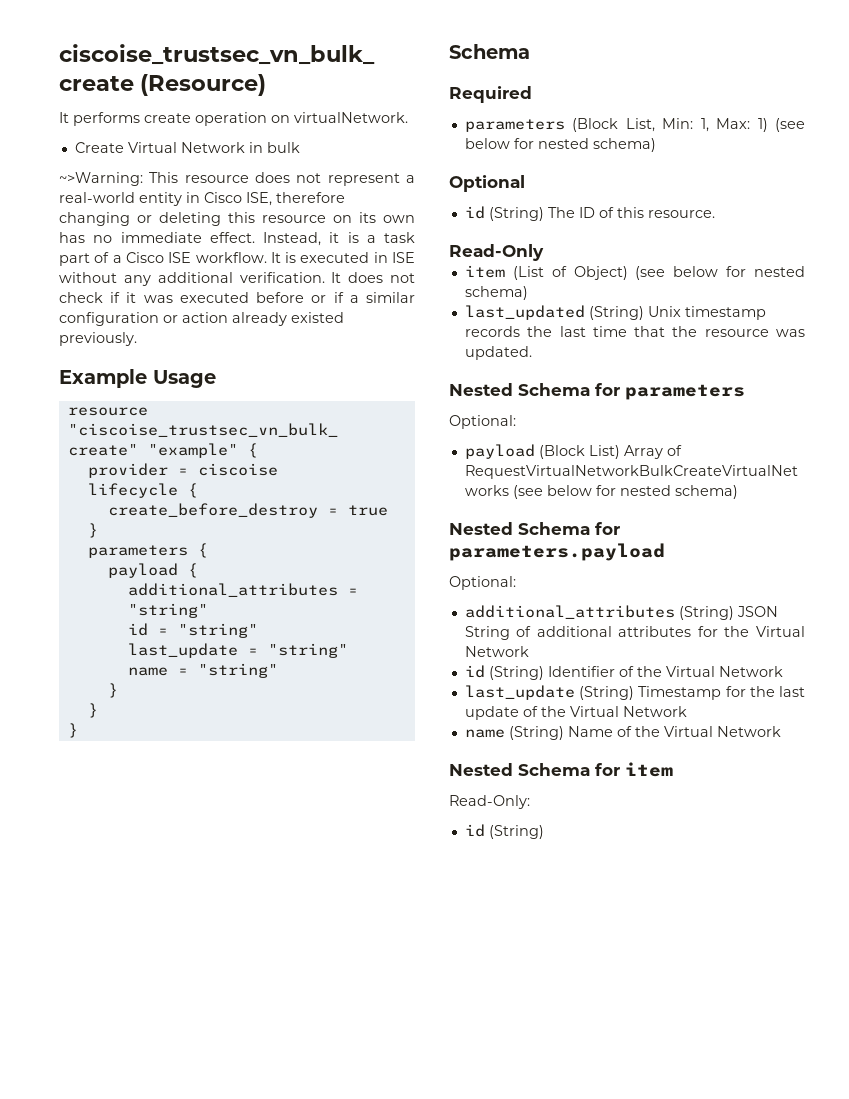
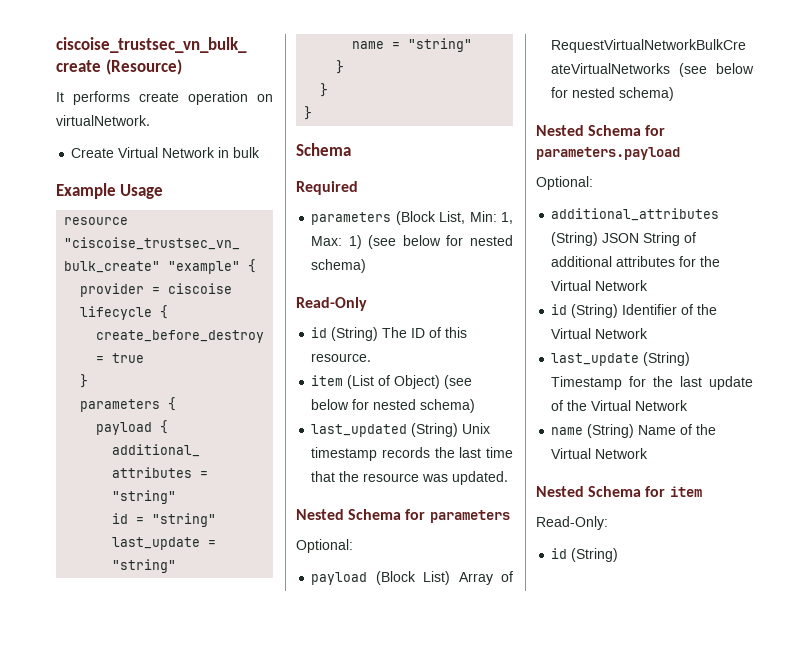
[59,172,415,186] [59,192,345,206] [59,212,415,226] [59,232,415,246] [59,252,416,266] [59,272,415,286] [59,292,416,303] [59,312,344,326] [59,332,137,346] // ~>Warning: This resource does not represent a real-world entity in Cisco ISE, therefore changing or deleting this resource on its own has no immediate effect. Instead, it is a task part of a Cisco ISE workflow. It is executed in ISE without any additional verification. It does not check if it was executed before or if a similar configuration or action already existed previously. -> (261, 152) none
[449,175,525,192] Optional -> [296,297,367,311] Read-Only
[449,244,544,261] // Read-Only -> (372, 357) none

